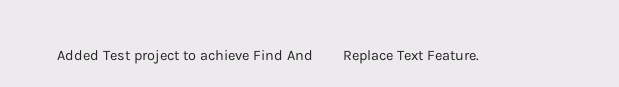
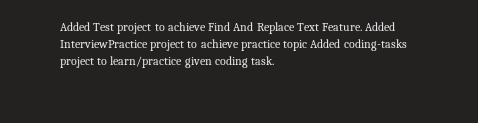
(479, 55) none -> [365,22,396,31] [60,39,407,51] [60,56,275,68] Added InterviewPractice project to achieve practice topic Added coding-tasks project to learn/practice given coding task.

